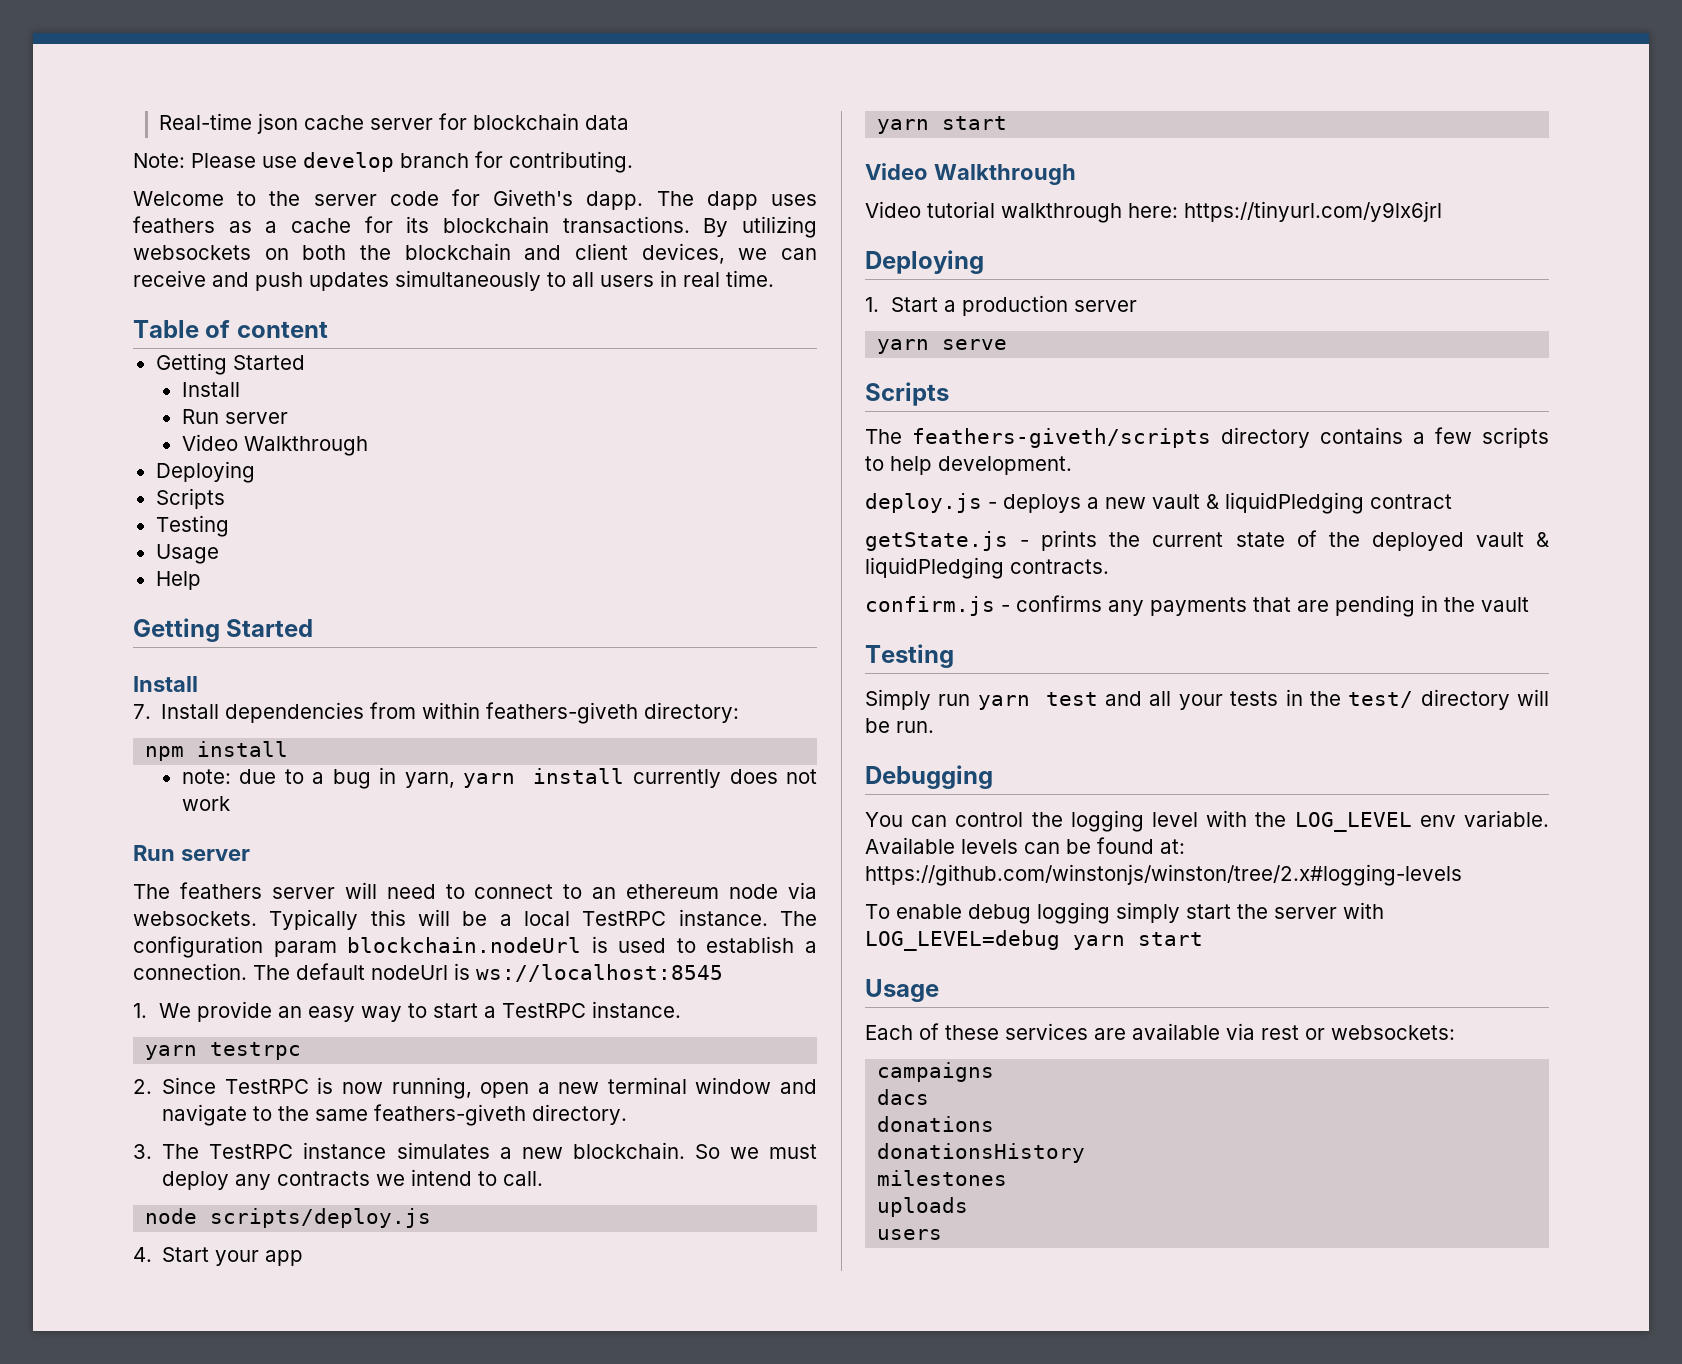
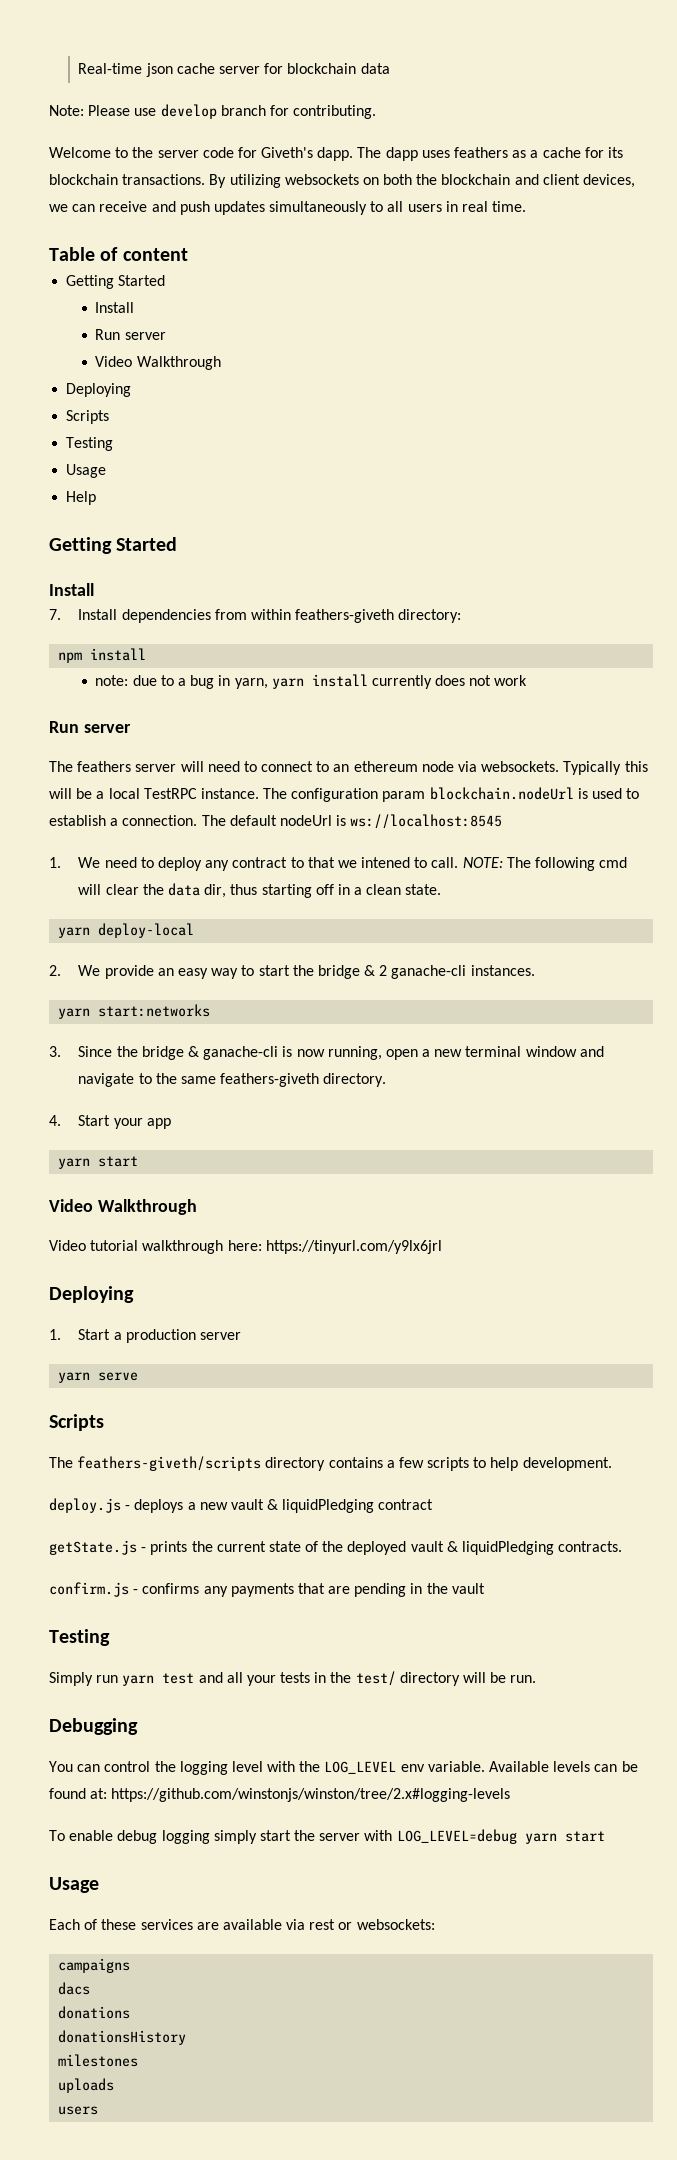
(191, 1010) none -> [104,857,628,871] [78,883,442,898] [58,923,195,938] [49,965,101,976] need to deploy any contract to that we intened to call. NOTE: The following cmd will clear the data dir, thus starting off in a clean state. // yarn deploy-local // 2. We
[483,1001,681,1018] [145,1042,302,1060] [133,1077,309,1094] a TestRPC instance. // yarn testrpc // 2. Since TestRPC -> [292,965,535,979] [58,1004,211,1019] [49,1046,279,1060] the bridge & 2 ganache-cli instances. // yarn start:networks // 3. Since the bridge & ganache-cli
[133,1142,818,1159] [162,1169,544,1190] [145,1208,432,1228] // 3. The TestRPC instance simulates a new blockchain. So we must deploy any contracts we intend to call. // node scripts/deploy.js -> (387, 1080) none

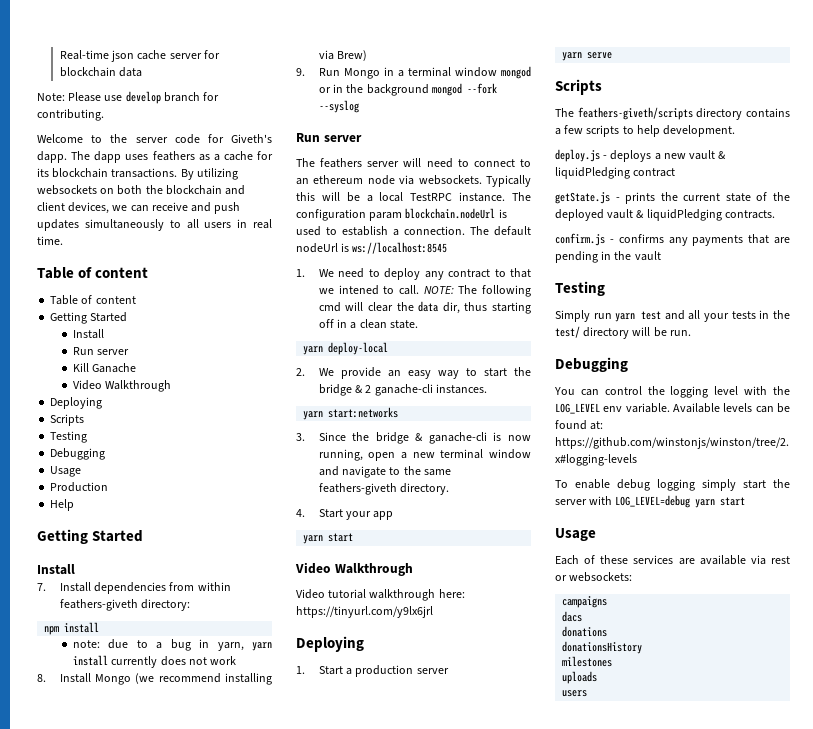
(188, 254) none -> [50,295,136,305] // Table of content
(166, 336) none -> [73,363,137,373] // Kill Ganache
[66,464,107,478] // Usage -> [50,448,106,460] [50,466,82,477] [50,482,109,492] // Debugging // Usage // Production
(528, 680) none -> [37,673,272,685] [318,50,368,61] [296,66,531,79] [318,83,497,96] [318,100,359,113] // 8. Install Mongo (we recommend installing via Brew) // 9. Run Mongo in a terminal window mongod or in the background mongod --fork --syslog

